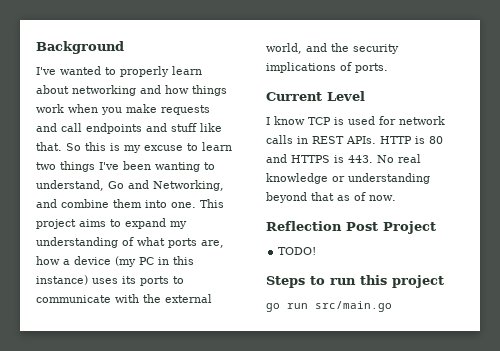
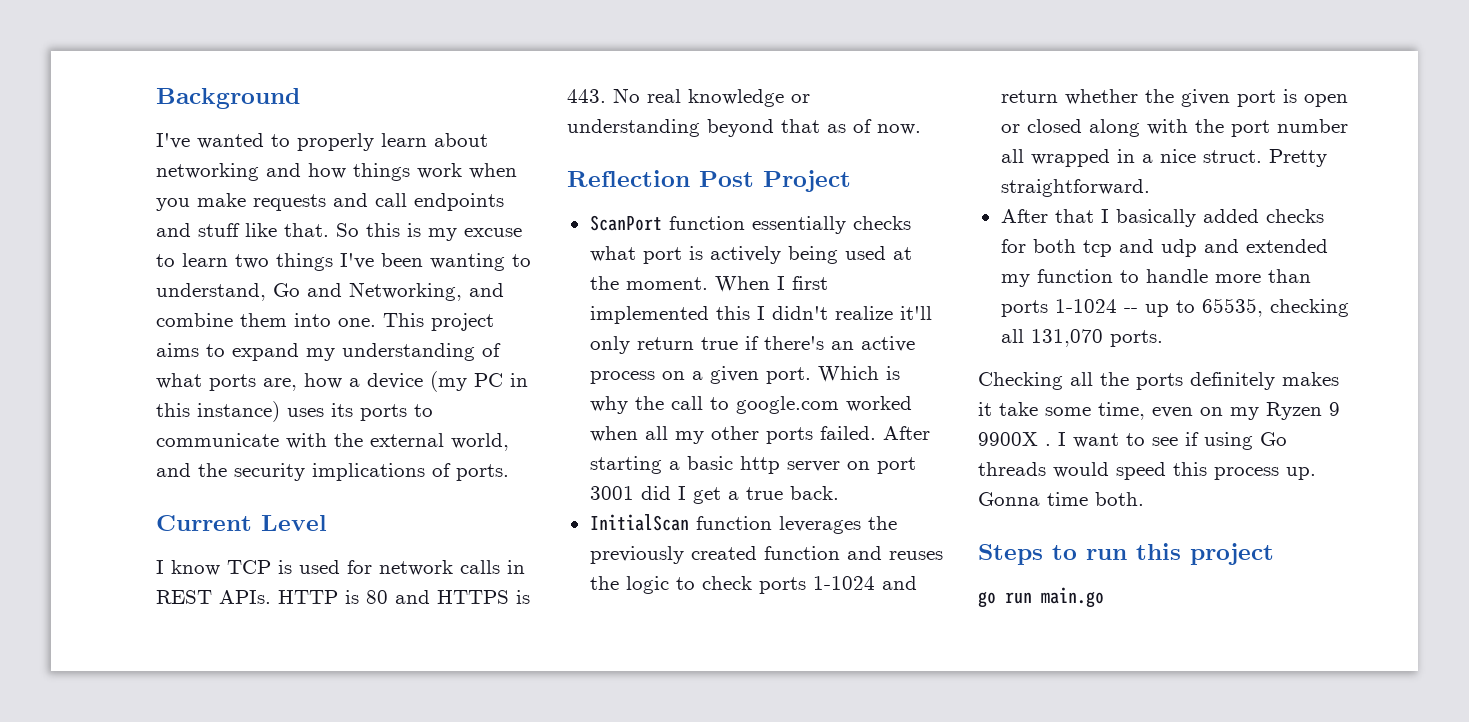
[278,247,317,255] TODO! -> [589,215,911,234] [589,246,912,264] [589,276,828,292] [589,306,932,324] [589,336,915,354] [589,366,900,384] [589,396,912,414] [589,426,930,444] [589,456,916,474] [589,486,839,504] [589,514,897,534] [589,546,943,564] [589,576,917,594] [1000,89,1348,107] [1000,119,1348,137] [1000,149,1327,167] [1000,179,1150,197] [1000,209,1324,227] [1000,239,1328,257] [1000,269,1311,287] [1000,298,1349,317] [1000,329,1163,347] [978,372,1339,390] [978,402,1340,420] [978,432,1287,450] [978,462,1316,480] [978,492,1144,506] ScanPort function essentially checks what port is actively being used at the moment. When I first implemented this I didn't realize it'll only return true if there's an active process on a given port. Which is why the call to google.com worked when all my other ports failed. After starting a basic http server on port 3001 did I get a true back. // InitialScan function leverages the previously created function and reuses the logic to check ports 1-1024 and return whether the given port is open or closed along with the port number all wrapped in a nice struct. Pretty straightforward. // After that I basically added checks for both tcp and udp and extended my function to handle more than ports 1-1024 -- up to 65535, checking all 131,070 ports. // Checking all the ports definitely makes it take some time, even on my Ryzen 9 9900X . I want to see if using Go threads would speed this process up. Gonna time both.
[315,301,392,312] src/main.go -> [1041,587,1104,608] main.go

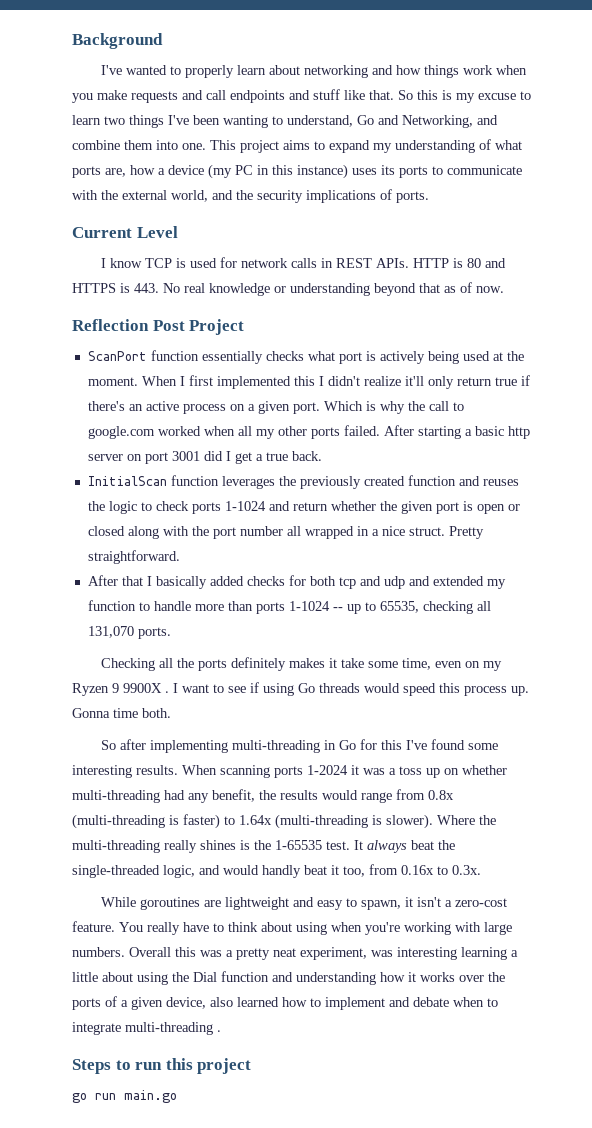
(1144, 499) none -> [100,739,498,753] [72,765,507,778] [72,789,454,803] [72,814,496,829] [72,840,455,853] [72,864,481,878] [100,897,507,910] [72,921,512,935] [72,947,518,960] [72,971,505,985] [72,996,498,1010] [72,1022,221,1035] // So after implementing multi-threading in Go for this I've found some interesting results. When scanning ports 1-2024 it was a toss up on whether multi-threading had any benefit, the results would range from 0.8x (multi-threading is faster) to 1.64x (multi-threading is slower). Where the multi-threading really shines is the 1-65535 test. It always beat the single-threaded logic, and would handly beat it too, from 0.16x to 0.3x. // While goroutines are lightweight and easy to spawn, it isn't a zero-cost feature. You really have to think about using when you're working with large numbers. Overall this was a pretty neat experiment, was interesting learning a little about using the Dial function and understanding how it works over the ports of a given device, also learned how to implement and debate when to integrate multi-threading .

